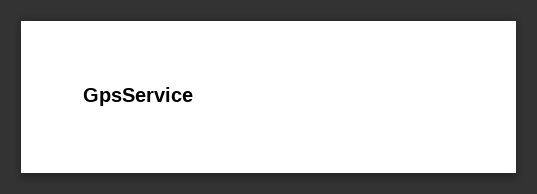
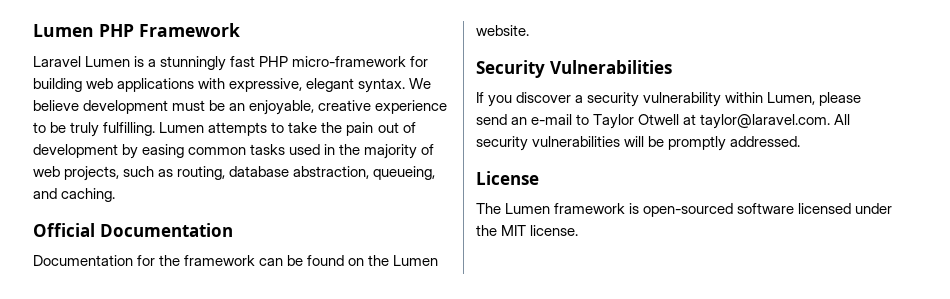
[83,87,193,106] GpsService -> [33,23,240,37] [33,56,429,71] [33,78,432,93] [33,100,448,115] [33,122,416,137] [33,144,435,159] [33,166,436,181] [33,188,116,202] [33,223,233,237] [33,255,439,266] [476,25,529,36] [476,60,672,78] [476,92,862,107] [476,114,851,129] [476,136,801,151] [476,171,539,185] [476,203,893,217] [476,225,579,236] Lumen PHP Framework // Laravel Lumen is a stunningly fast PHP micro-framework for building web applications with expressive, elegant syntax. We believe development must be an enjoyable, creative experience to be truly fulfilling. Lumen attempts to take the pain out of development by easing common tasks used in the majority of web projects, such as routing, database abstraction, queueing, and caching. // Official Documentation // Documentation for the framework can be found on the Lumen website. // Security Vulnerabilities // If you discover a security vulnerability within Lumen, please send an e-mail to Taylor Otwell at taylor@laravel.com. All security vulnerabilities will be promptly addressed. // License // The Lumen framework is open-sourced software licensed under the MIT license.

